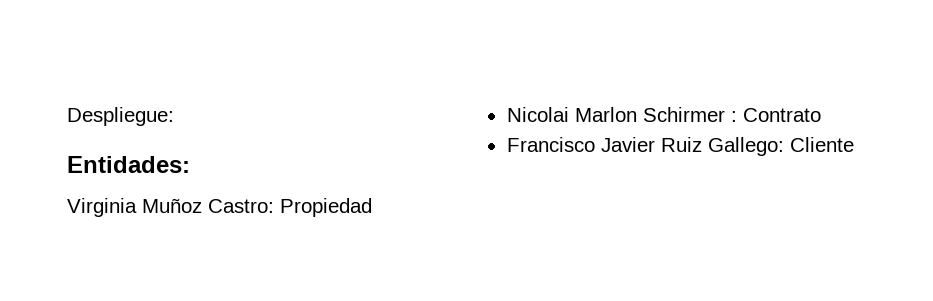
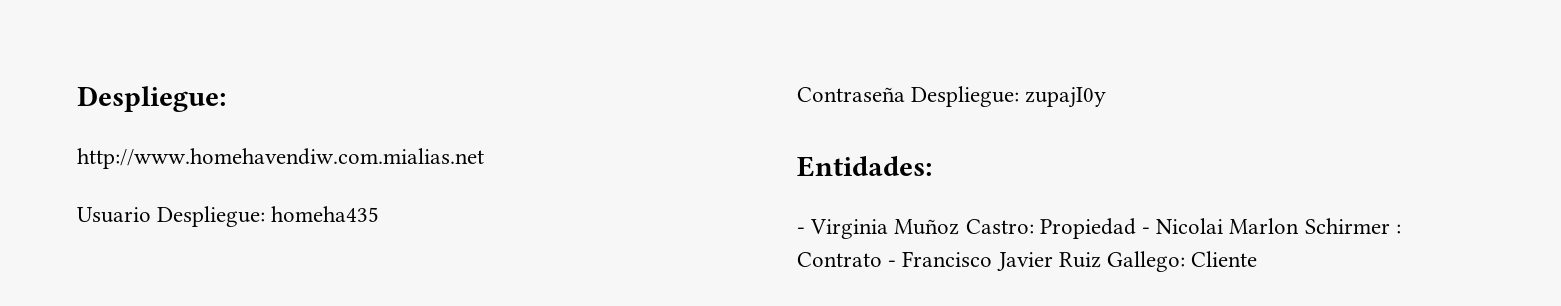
[67,107,174,126] Despliegue: -> [77,86,226,112] [77,148,484,169] [77,206,380,227] [797,86,1107,108] Despliegue: // http://www.homehavendiw.com.mialias.net // Usuario Despliegue: homeha435 // Contraseña Despliegue: zupajI0y
(190, 164) none -> [797,227,805,234] -
(372, 207) // -> [1142,227,1151,234] -
(821, 115) // -> [888,260,897,267] -

